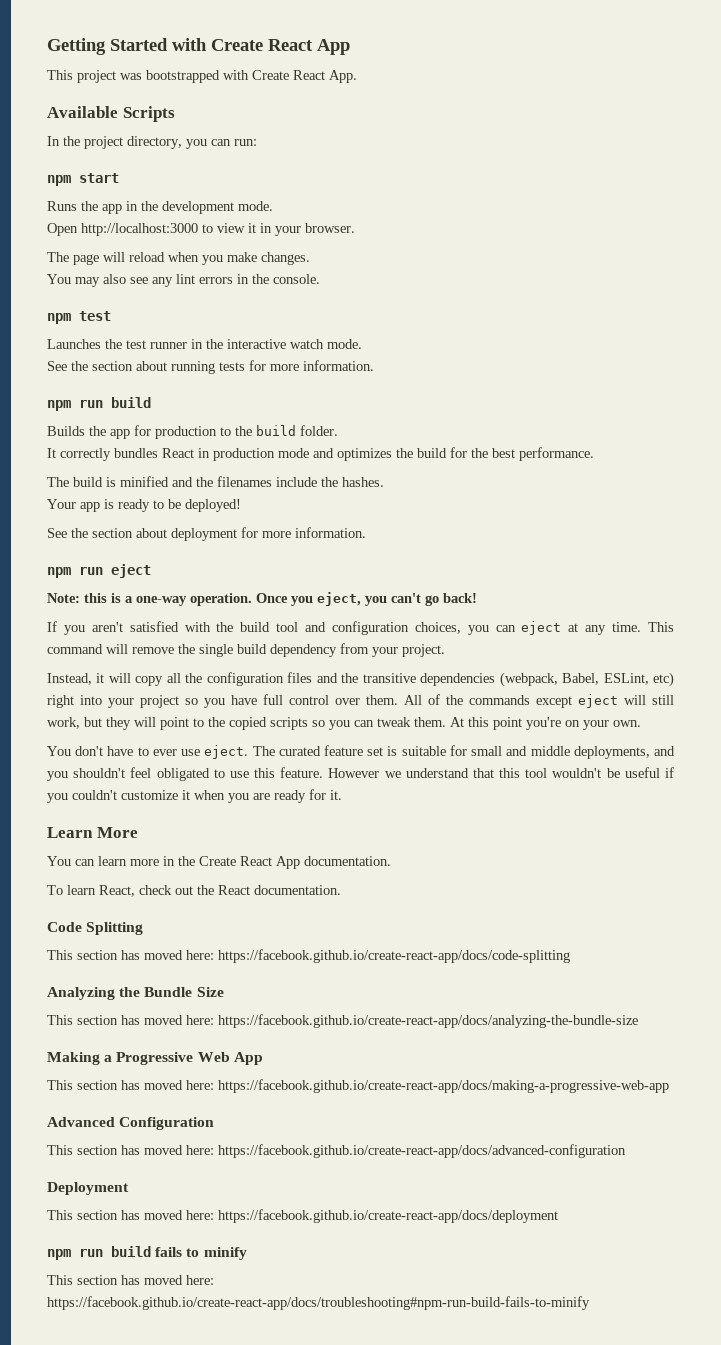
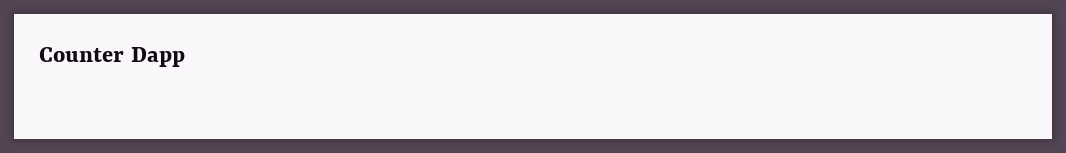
[47,38,350,55] [47,70,357,83] [47,106,175,122] [47,136,257,149] [47,173,119,186] [47,201,273,214] [47,223,355,236] [47,252,310,265] [47,274,320,287] [47,311,111,324] [47,339,362,349] [47,360,374,374] [47,397,151,411] [47,425,338,439] [47,447,594,461] [47,476,384,487] [47,499,241,512] [47,527,366,541] [47,564,151,578] [47,592,477,606] [47,621,674,635] [47,643,445,657] [47,672,674,687] [47,694,674,708] [47,717,641,730] [47,745,675,759] [47,767,674,781] [47,789,342,803] [47,827,138,838] [47,856,391,869] [47,885,341,897] [47,922,144,935] [47,949,570,963] [47,987,224,1000] [47,1014,638,1028] [47,1052,263,1065] [47,1079,669,1093] [47,1117,215,1130] [47,1144,626,1158] [47,1182,129,1195] [47,1209,558,1223] [47,1246,247,1260] [47,1275,214,1285] [47,1296,590,1310] Getting Started with Create React App // This project was bootstrapped with Create React App. // Available Scripts // In the project directory, you can run: // npm start // Runs the app in the development mode. // Open http://localhost:3000 to view it in your browser. // The page will reload when you make changes. // You may also see any lint errors in the console. // npm test // Launches the test runner in the interactive watch mode. // See the section about running tests for more information. // npm run build // Builds the app for production to the build folder. // It correctly bundles React in production mode and optimizes the build for the best performance. // The build is minified and the filenames include the hashes. // Your app is ready to be deployed! // See the section about deployment for more information. // npm run eject // Note: this is a one-way operation. Once you eject, you can't go back! // If you aren't satisfied with the build tool and configuration choices, you can eject at any time. This command will remove the single build dependency from your project. // Instead, it will copy all the configuration files and the transitive dependencies (webpack, Babel, ESLint, etc) right into your project so you have full control over them. All of the commands except eject will still work, but they will point to the copied scripts so you can tweak them. At this point you're on your own. // You don't have to ever use eject. The curated feature set is suitable for small and middle deployments, and you shouldn't feel obligated to use this feature. However we understand that this tool wouldn't be useful if you couldn't customize it when you are ready for it. // Learn More // You can learn more in the Create React App documentation. // To learn React, check out the React documentation. // Code Splitting // This section has moved here: https://facebook.github.io/create-react-app/docs/code-splitting // Analyzing the Bundle Size // This section has moved here: https://facebook.github.io/create-react-app/docs/analyzing-the-bundle-size // Making a Progressive Web App // This section has moved here: https://facebook.github.io/create-react-app/docs/making-a-progressive-web-app // Advanced Configuration // This section has moved here: https://facebook.github.io/create-react-app/docs/advanced-configuration // Deployment // This section has moved here: https://facebook.github.io/create-react-app/docs/deployment // npm run build fails to minify // This section has moved here: https://facebook.github.io/create-react-app/docs/troubleshooting#npm-run-build-fails-to-minify -> [39,47,186,67] Counter Dapp

